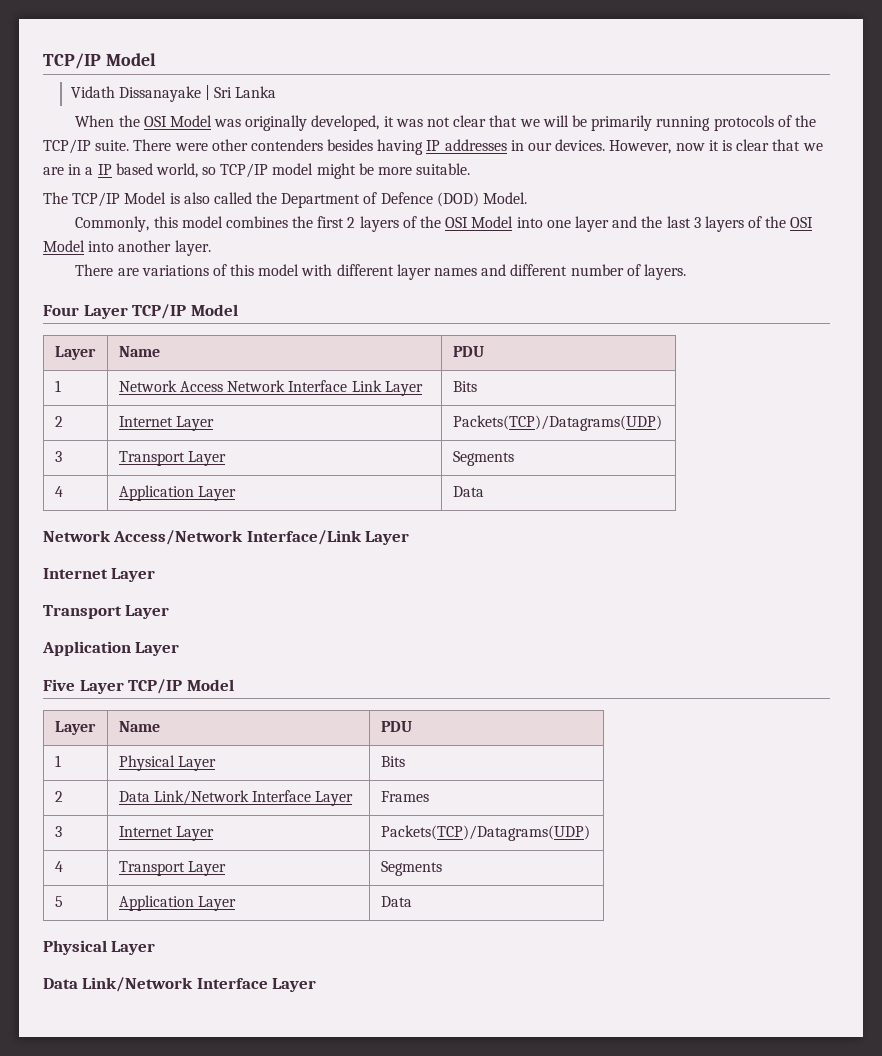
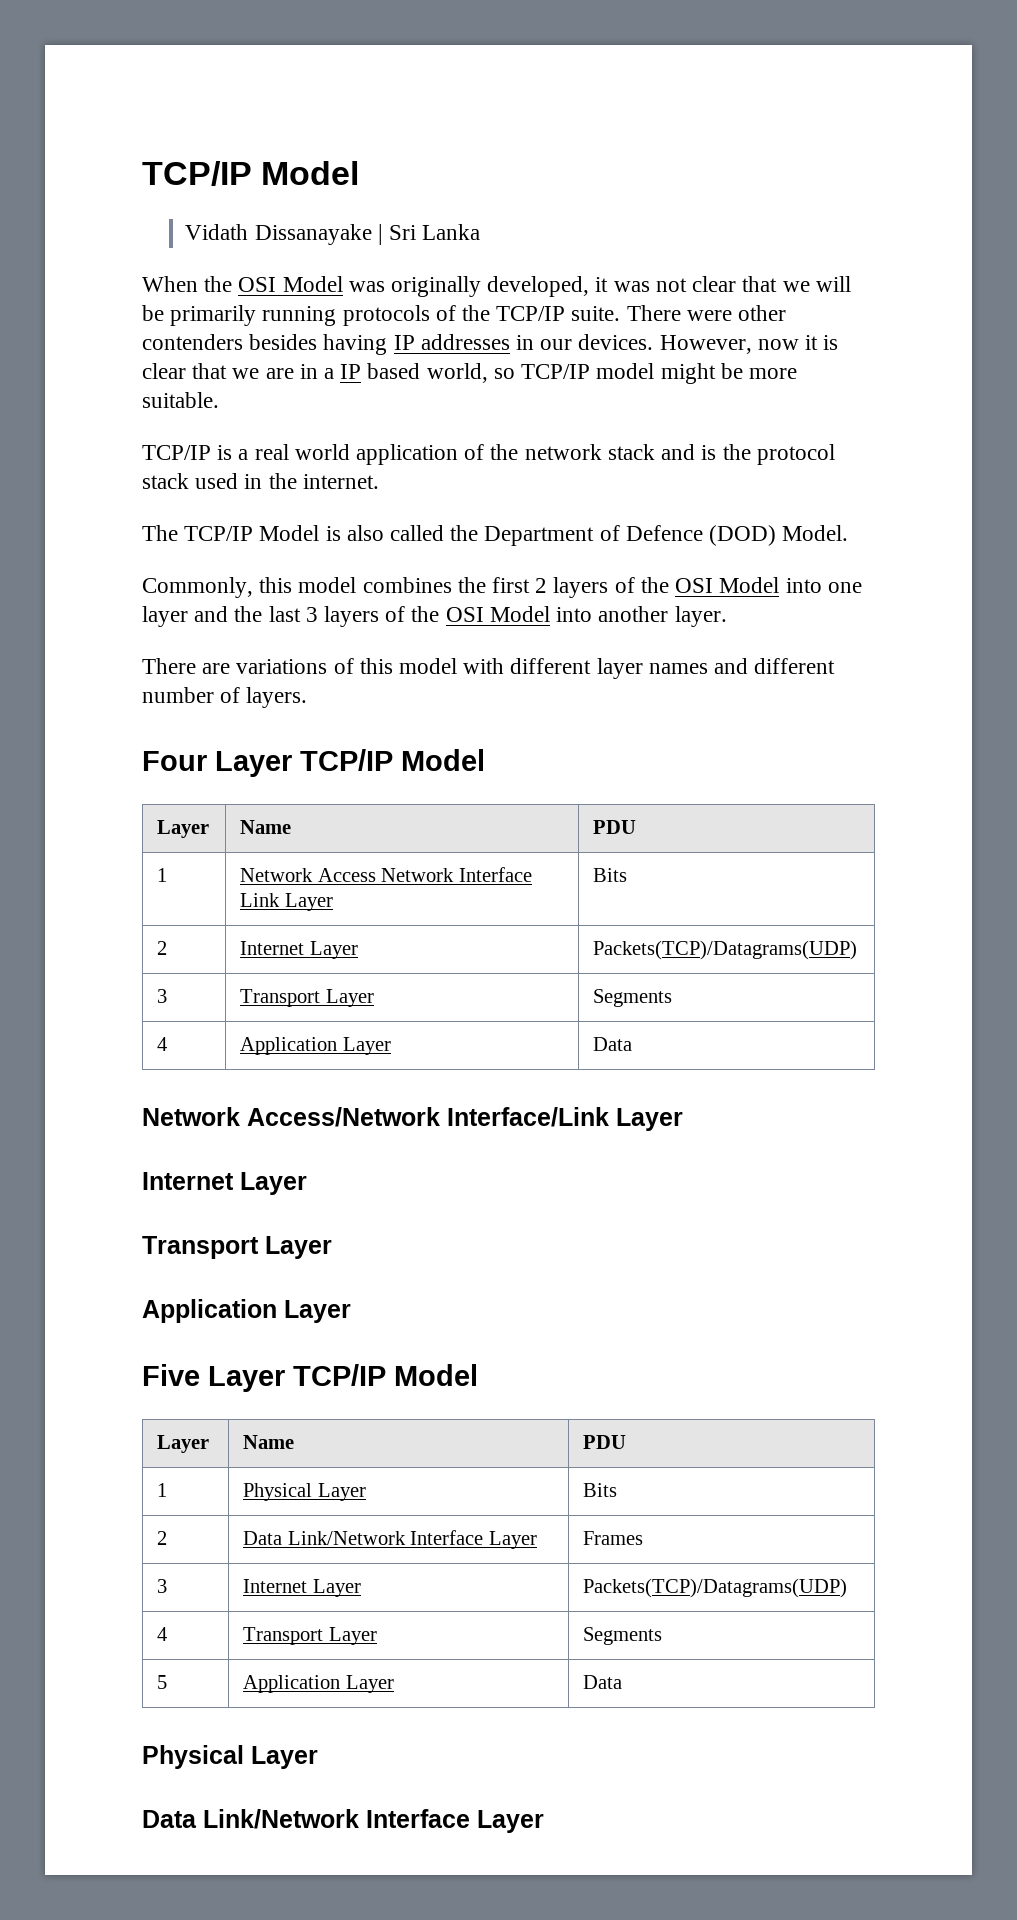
(471, 169) none -> [142,444,835,465] [142,473,379,489] // TCP/IP is a real world application of the network stack and is the protocol stack used in the internet.

